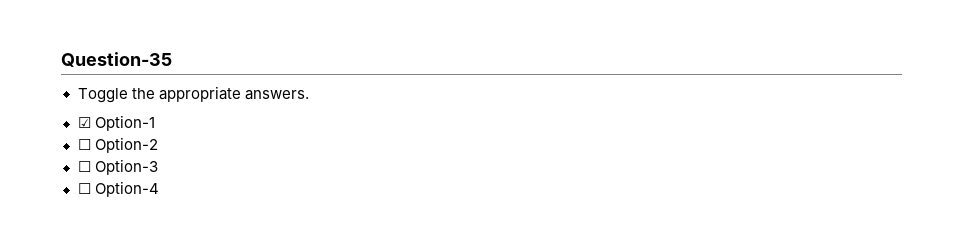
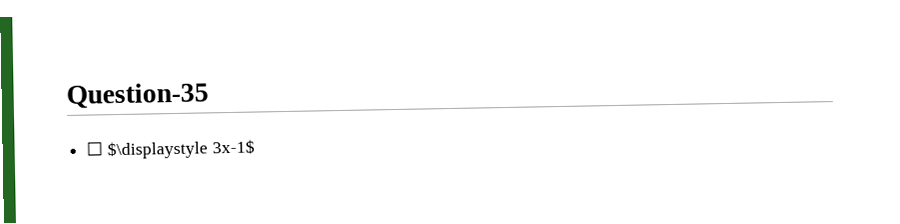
[77,86,309,103] [77,115,155,131] [77,137,158,153] [77,159,158,175] [77,181,159,197] Toggle the appropriate answers. // ☑ Option-1 // ☐ Option-2 // ☐ Option-3 // ☐ Option-4 -> [86,139,255,160] ☐ $\displaystyle 3x-1$

